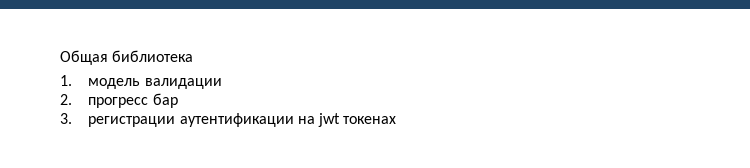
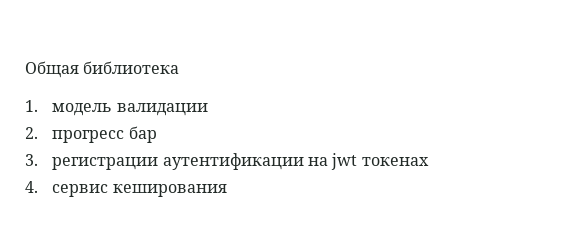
(397, 120) none -> [25,181,227,197] // 4. сервис кеширования

